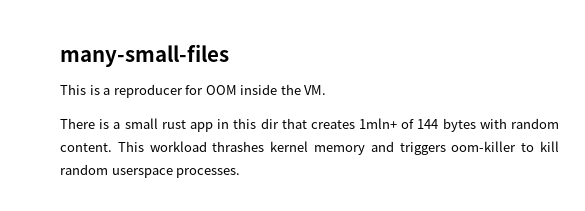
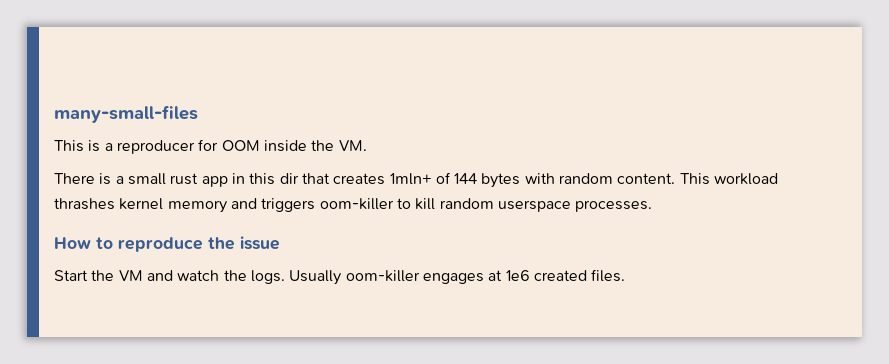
(241, 173) none -> [54,236,280,252] [54,269,626,285] // How to reproduce the issue // Start the VM and watch the logs. Usually oom-killer engages at 1e6 created files.

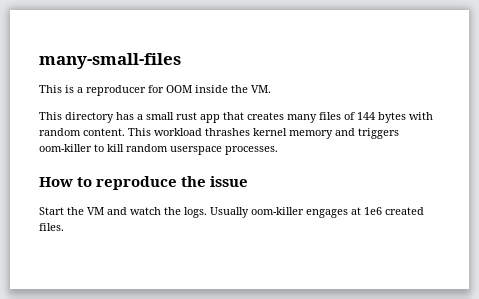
[54,173,112,185] There is -> [39,112,134,123] This directory has
[231,173,432,185] in this dir that creates 1mln+ -> [223,112,341,123] that creates many files

